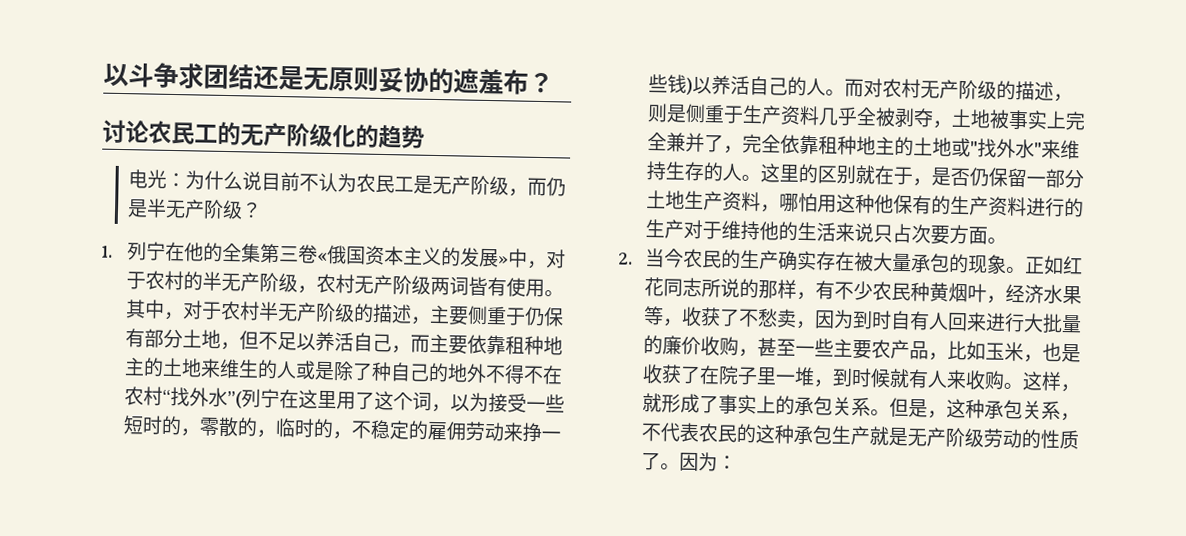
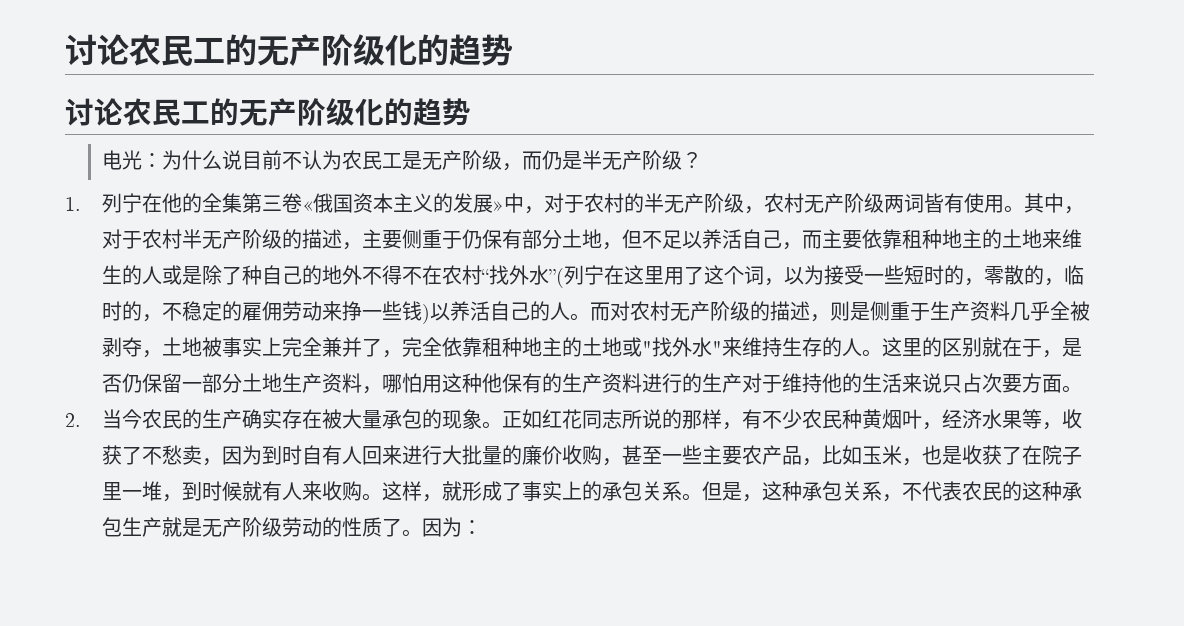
[103,62,554,95] 以斗争求团结还是无原则妥协的遮羞布？ -> [65,34,513,66] 讨论农民工的无产阶级化的趋势

